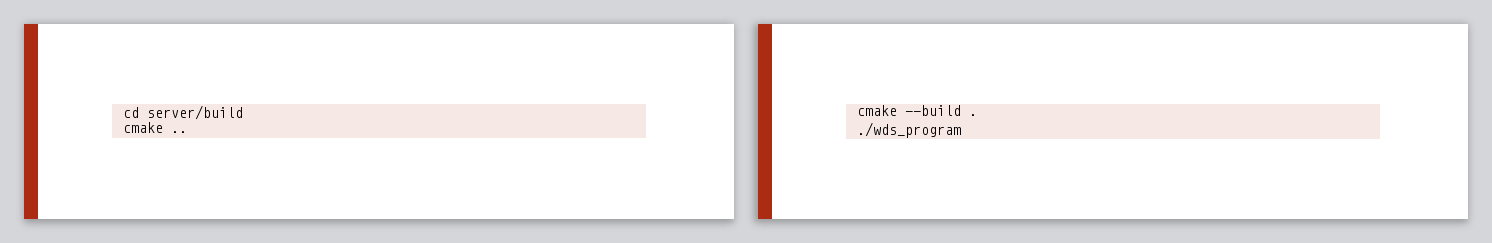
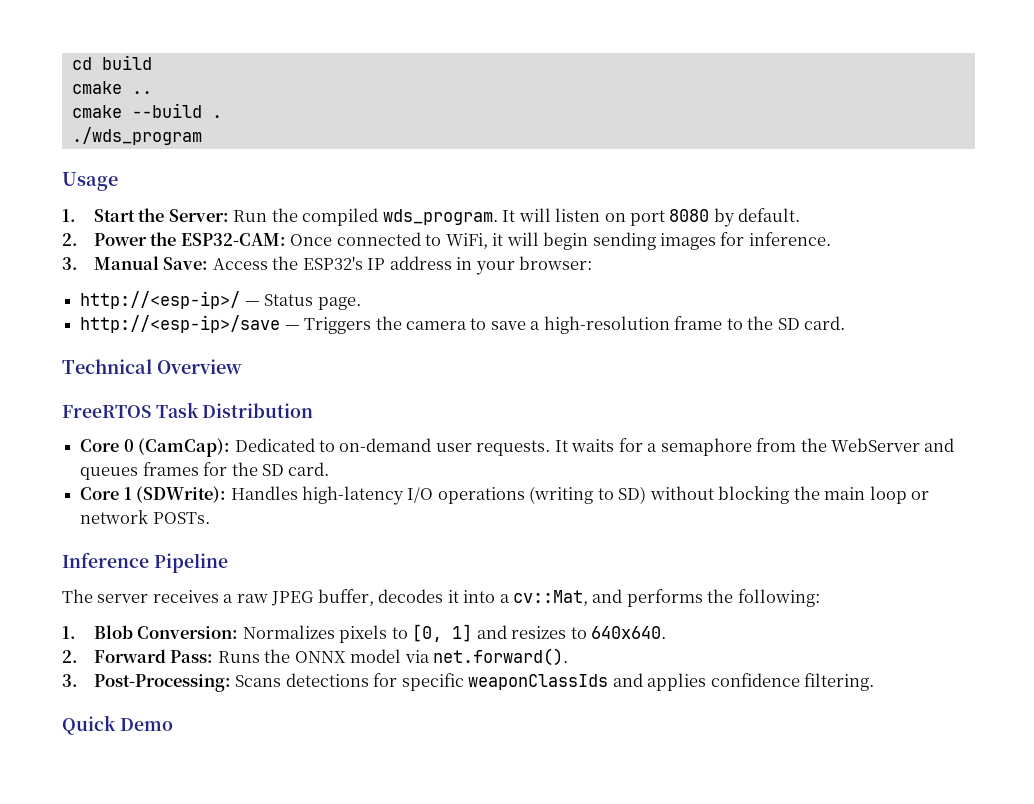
[147,105,244,120] server/build -> [101,55,152,70] build
(962, 130) none -> [62,172,118,191] [62,208,801,227] [62,232,831,250] [62,256,593,275] [80,291,361,310] [80,315,846,334] [62,359,242,374] [62,402,314,418] [80,438,955,457] [80,462,330,480] [80,486,929,505] [80,510,210,524] [62,552,228,573] [62,589,820,607] [62,624,667,643] [62,648,569,666] [62,673,875,692] [62,715,173,735] // Usage // 1. Start the Server: Run the compiled wds_program. It will listen on port 8080 by default. // 2. Power the ESP32-CAM: Once connected to WiFi, it will begin sending images for inference. // 3. Manual Save: Access the ESP32's IP address in your browser: // http://<esp-ip>/ — Status page. // http://<esp-ip>/save — Triggers the camera to save a high-resolution frame to the SD card. // Technical Overview // FreeRTOS Task Distribution // Core 0 (CamCap): Dedicated to on-demand user requests. It waits for a semaphore from the WebServer and queues frames for the SD card. // Core 1 (SDWrite): Handles high-latency I/O operations (writing to SD) without blocking the main loop or network POSTs. // Inference Pipeline // The server receives a raw JPEG buffer, decodes it into a cv::Mat, and performs the following: // 1. Blob Conversion: Normalizes pixels to [0, 1] and resizes to 640x640. // 2. Forward Pass: Runs the ONNX model via net.forward(). // 3. Post-Processing: Scans detections for specific weaponClassIds and applies confidence filtering. // Quick Demo

